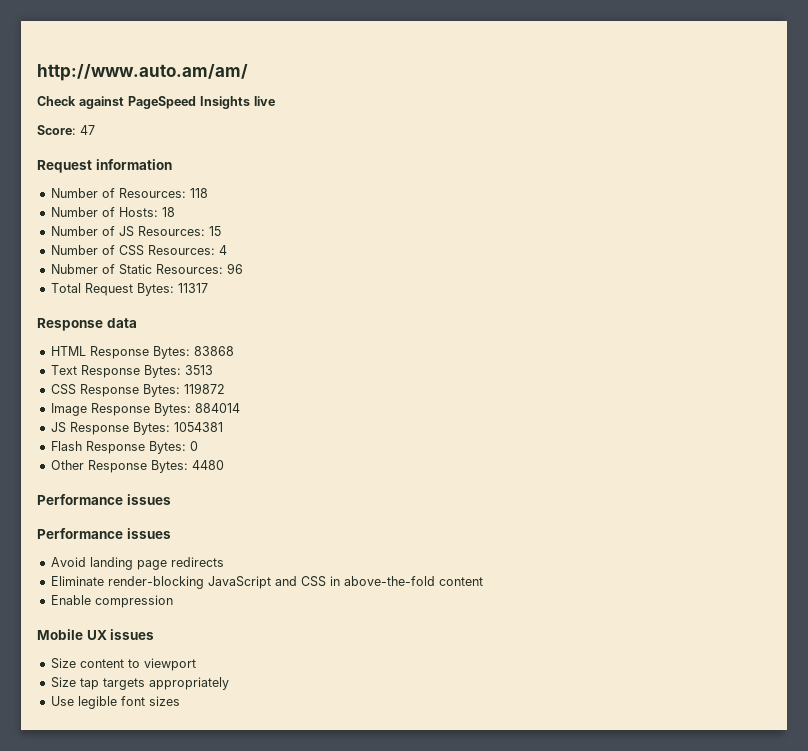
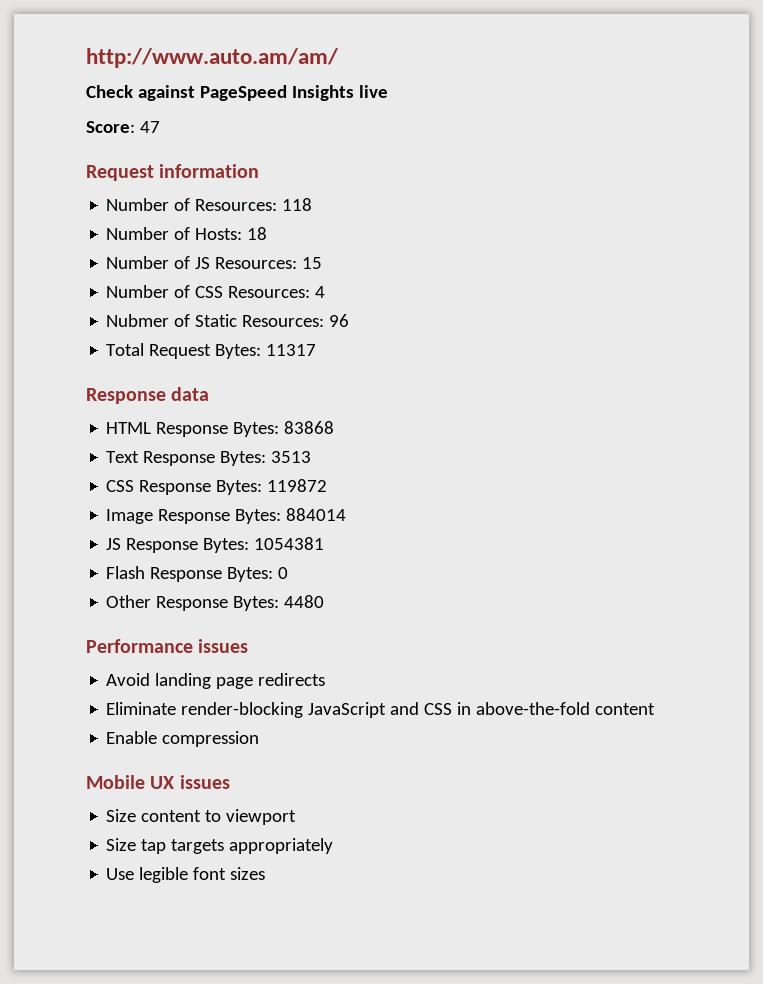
[37,528,171,539] // Performance issues -> (249, 646) none

